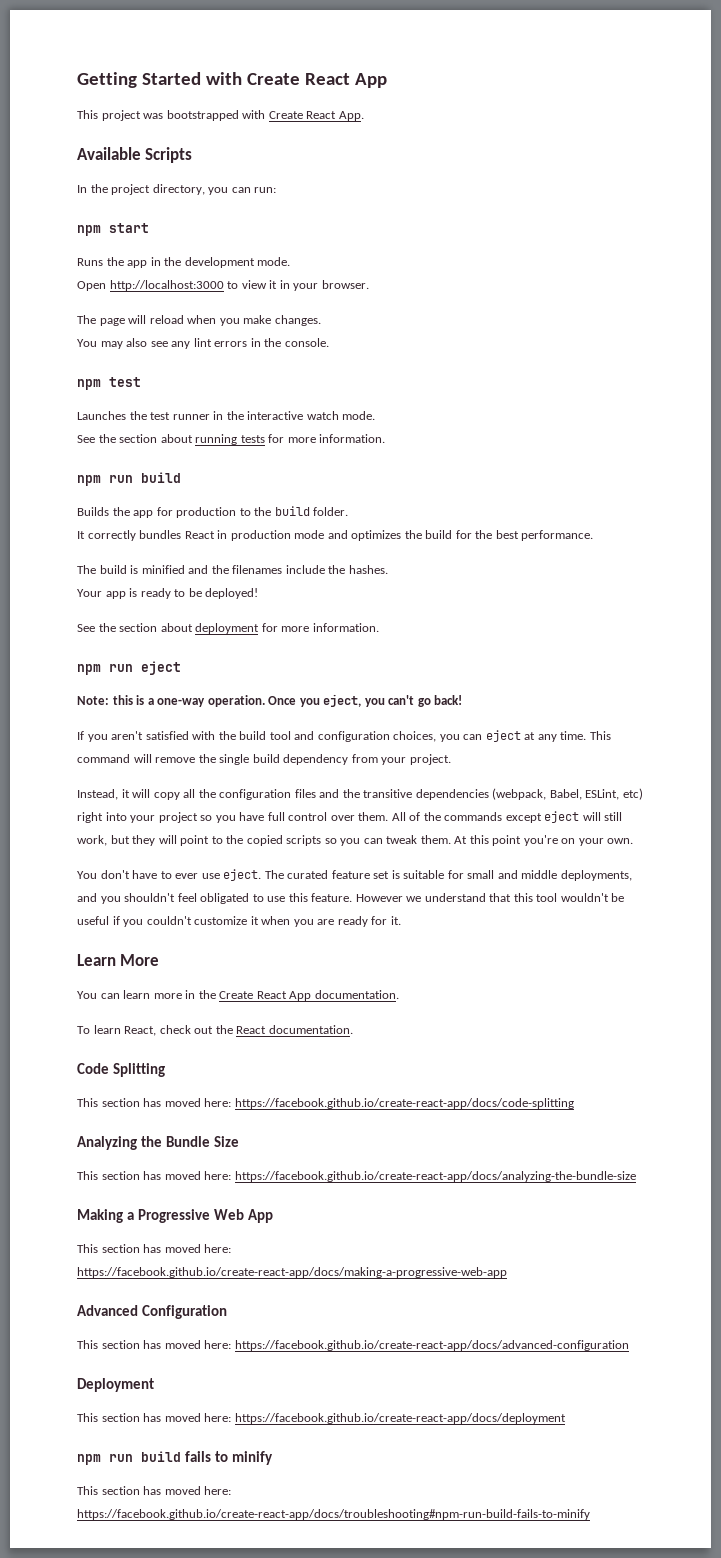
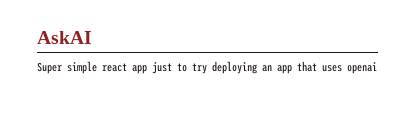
[77,72,387,88] [77,110,364,121] [77,147,193,163] [77,184,277,195] [77,223,149,236] [77,257,291,268] [77,280,369,291] [77,315,321,326] [77,338,329,349] [77,377,141,390] [77,411,376,420] [77,434,386,445] [77,472,181,486] [77,506,349,518] [77,530,594,541] [77,565,388,574] [77,588,259,599] [77,623,379,634] [77,661,181,675] [77,694,463,707] [77,730,611,742] [77,754,451,765] [77,788,643,800] [77,811,623,823] [77,835,634,846] [77,869,632,881] [77,893,625,904] [77,916,401,927] [77,954,160,966] [77,990,399,1001] [77,1025,353,1036] [77,1063,165,1077] [77,1098,574,1109] [77,1136,239,1150] [77,1171,636,1182] [77,1209,273,1223] [77,1244,232,1253] [77,1267,507,1278] [77,1305,227,1319] [77,1340,629,1351] [77,1378,154,1392] [77,1413,566,1424] [77,1451,273,1465] [77,1486,232,1495] [77,1509,590,1520] Getting Started with Create React App // This project was bootstrapped with Create React App. // Available Scripts // In the project directory, you can run: // npm start // Runs the app in the development mode. // Open http://localhost:3000 to view it in your browser. // The page will reload when you make changes. // You may also see any lint errors in the console. // npm test // Launches the test runner in the interactive watch mode. // See the section about running tests for more information. // npm run build // Builds the app for production to the build folder. // It correctly bundles React in production mode and optimizes the build for the best performance. // The build is minified and the filenames include the hashes. // Your app is ready to be deployed! // See the section about deployment for more information. // npm run eject // Note: this is a one-way operation. Once you eject, you can't go back! // If you aren't satisfied with the build tool and configuration choices, you can eject at any time. This command will remove the single build dependency from your project. // Instead, it will copy all the configuration files and the transitive dependencies (webpack, Babel, ESLint, etc) right into your project so you have full control over them. All of the commands except eject will still work, but they will point to the copied scripts so you can tweak them. At this point you're on your own. // You don't have to ever use eject. The curated feature set is suitable for small and middle deployments, and you shouldn't feel obligated to use this feature. However we understand that this tool wouldn't be useful if you couldn't customize it when you are ready for it. // Learn More // You can learn more in the Create React App documentation. // To learn React, check out the React documentation. // Code Splitting // This section has moved here: https://facebook.github.io/create-react-app/docs/code-splitting // Analyzing the Bundle Size // This section has moved here: https://facebook.github.io/create-react-app/docs/analyzing-the-bundle-size // Making a Progressive Web App // This section has moved here: https://facebook.github.io/create-react-app/docs/making-a-progressive-web-app // Advanced Configuration // This section has moved here: https://facebook.github.io/create-react-app/docs/advanced-configuration // Deployment // This section has moved here: https://facebook.github.io/create-react-app/docs/deployment // npm run build fails to minify // This section has moved here: https://facebook.github.io/create-react-app/docs/troubleshooting#npm-run-build-fails-to-minify -> [37,31,92,44] [37,61,377,74] AskAI // Super simple react app just to try deploying an app that uses openai

